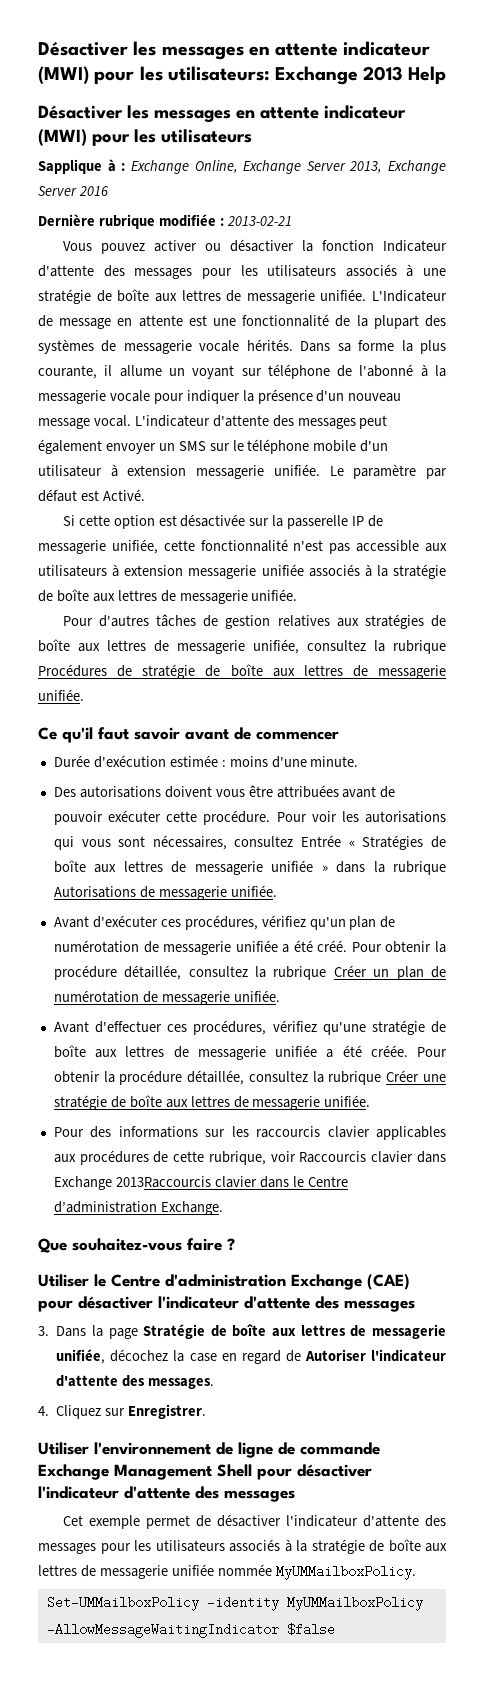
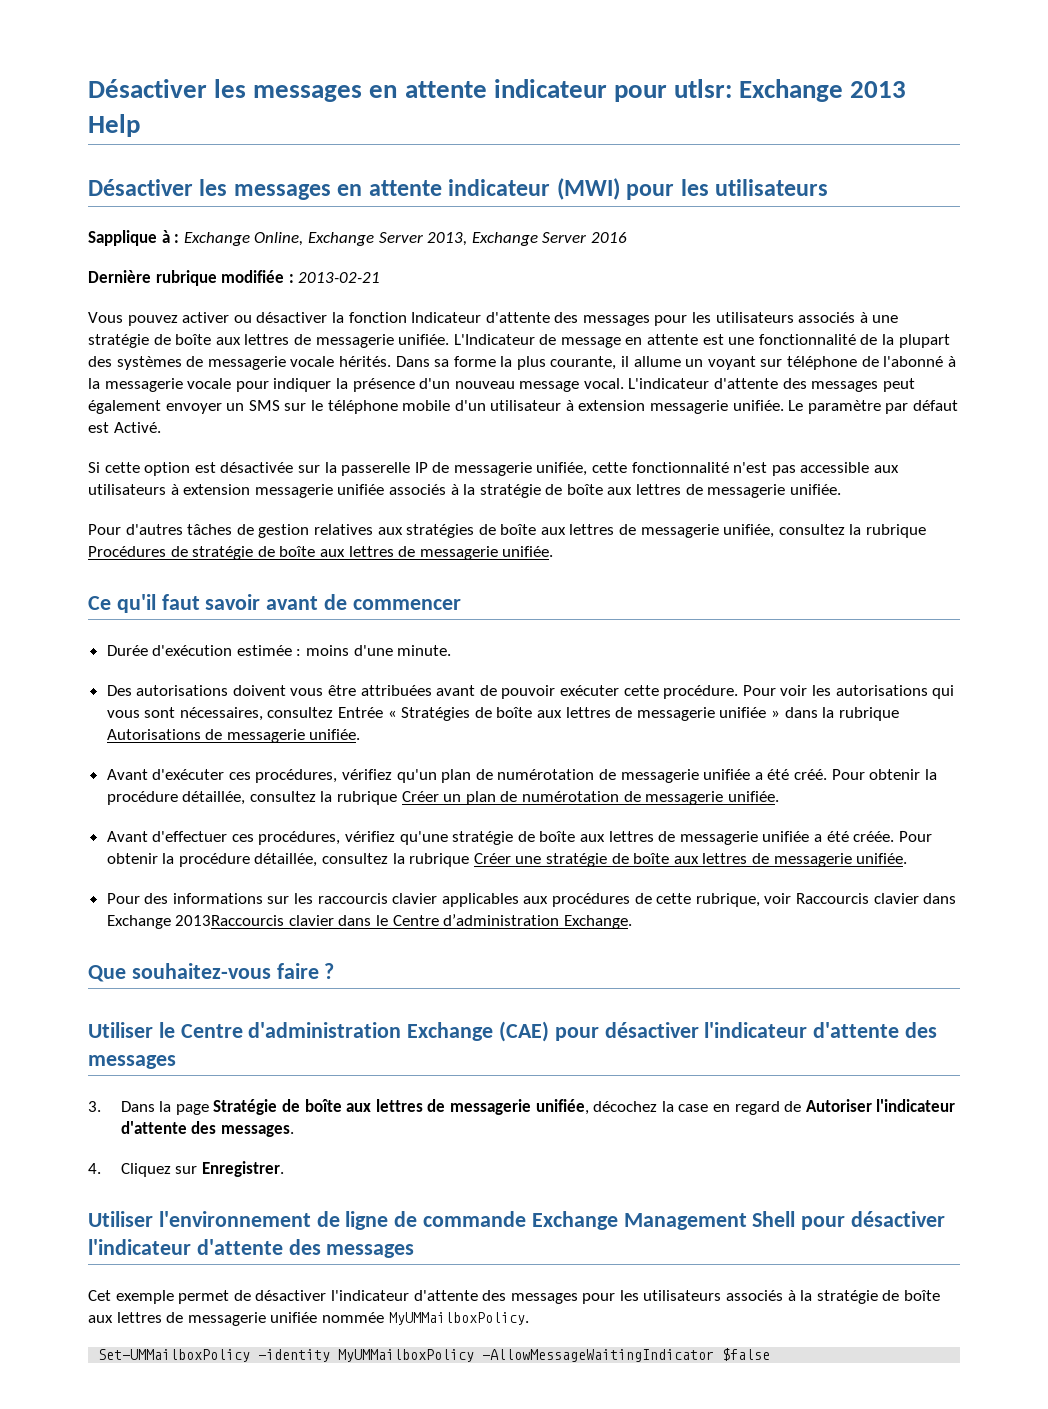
[38,41,431,60] [38,66,270,85] Désactiver les messages en attente indicateur (MWI) pour les utilisateurs: -> [88,79,733,102] Désactiver les messages en attente indicateur pour utlsr:

